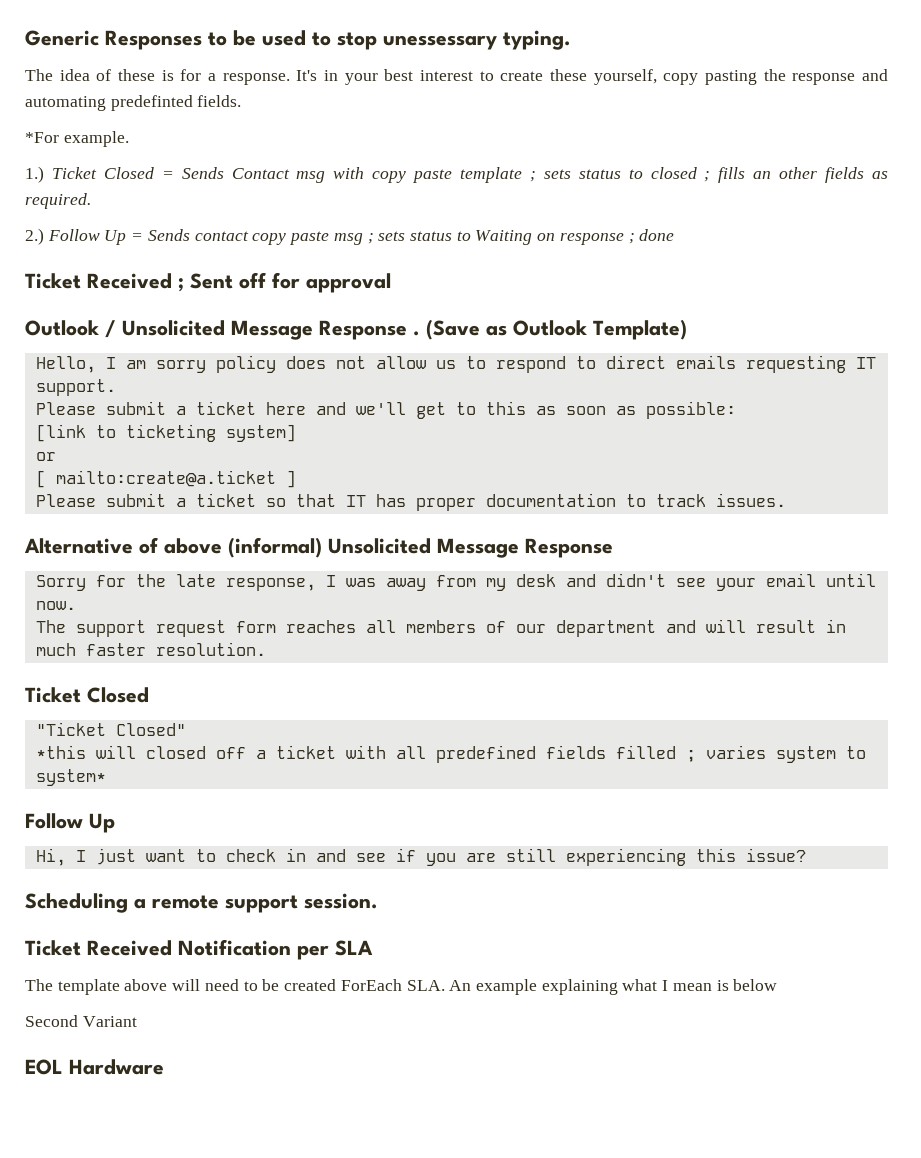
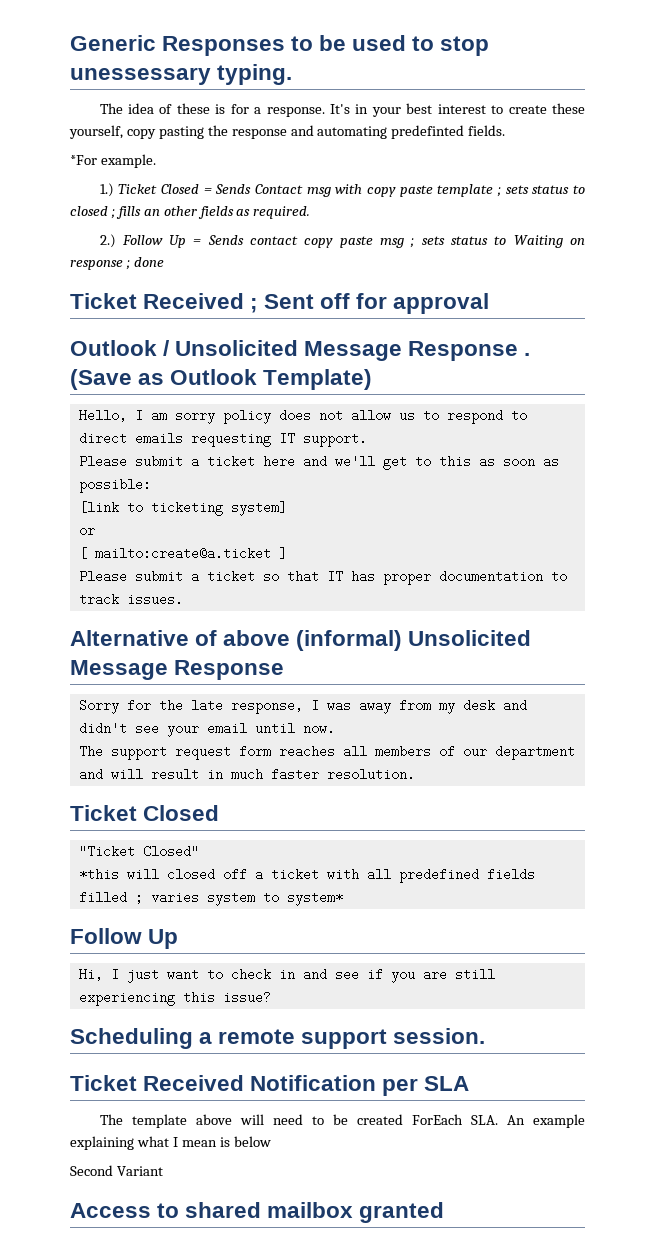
[25,1059,164,1075] EOL Hardware -> [70,1202,445,1223] Access to shared mailbox granted

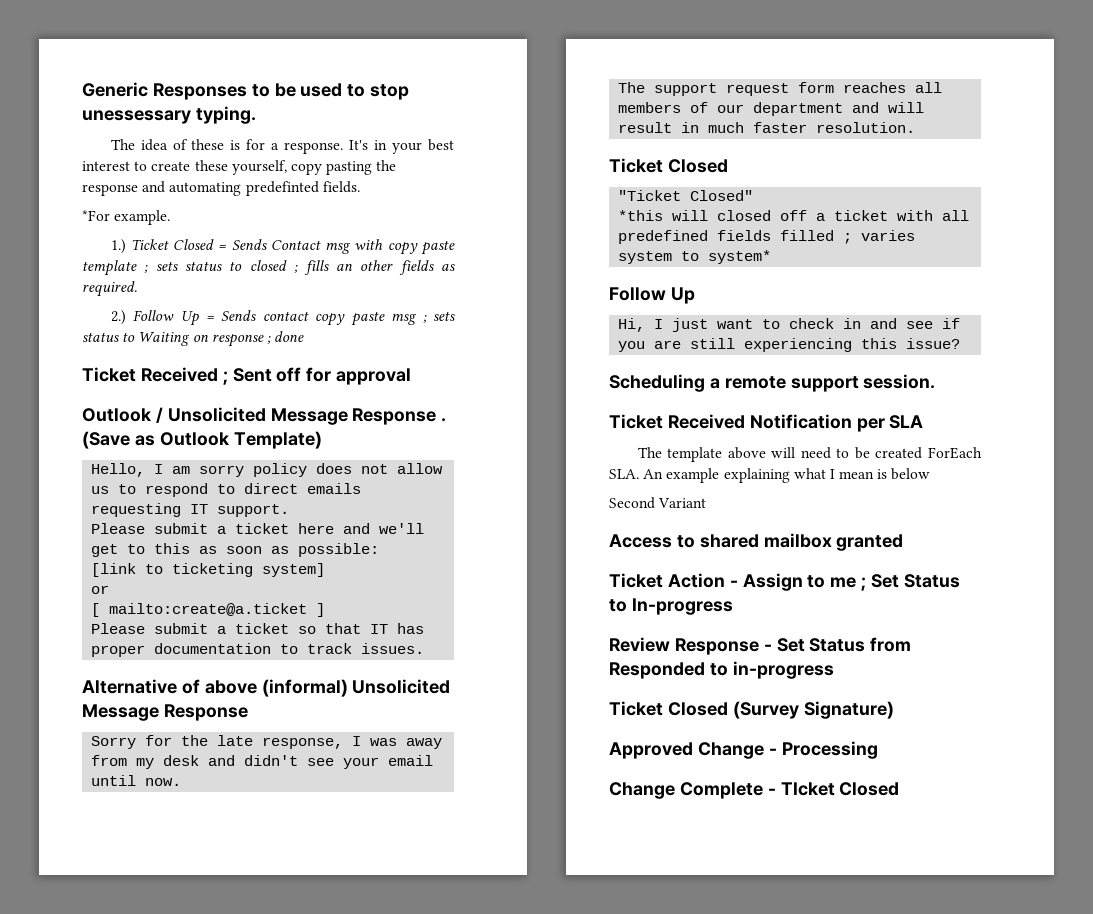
(445, 1212) none -> [609,573,960,591] [609,598,733,615] [609,637,912,655] [609,661,834,679] [609,701,894,719] [609,741,878,759] [609,782,900,799] // Ticket Action - Assign to me ; Set Status to In-progress // Review Response - Set Status from Responded to in-progress // Ticket Closed (Survey Signature) // Approved Change - Processing // Change Complete - TIcket Closed

